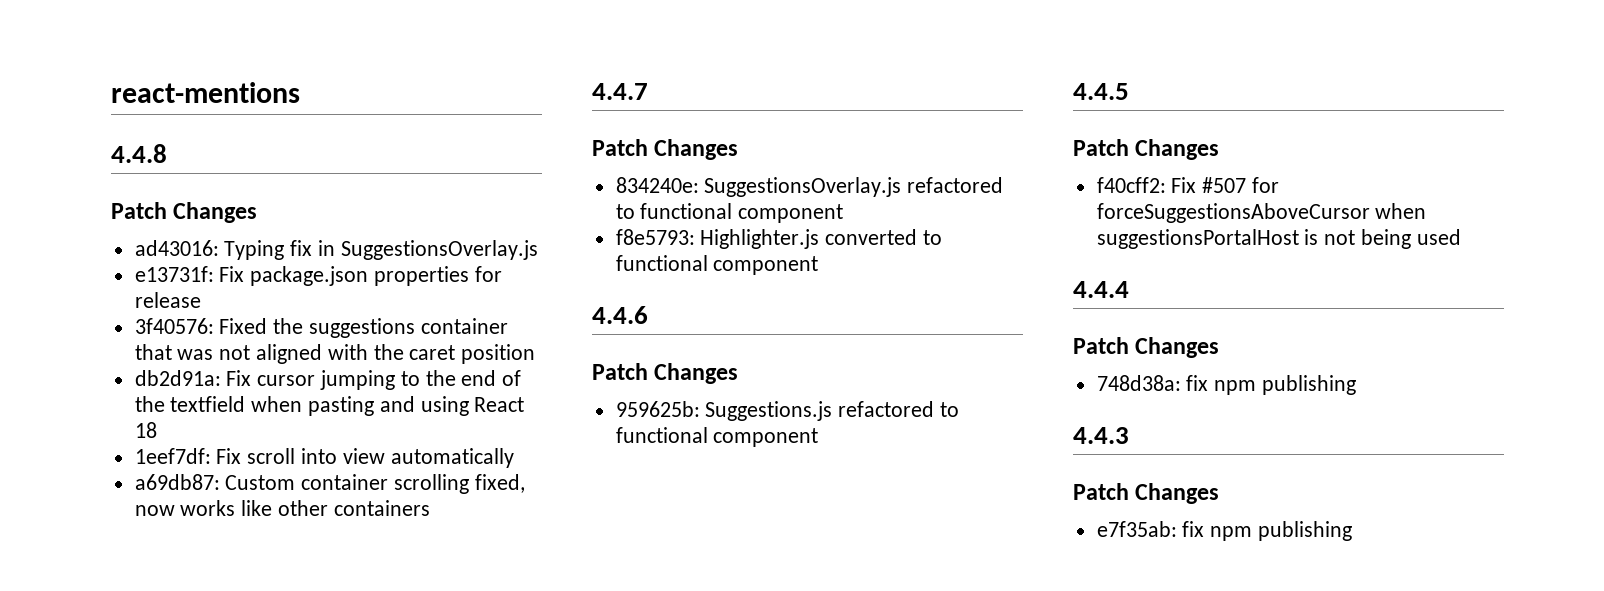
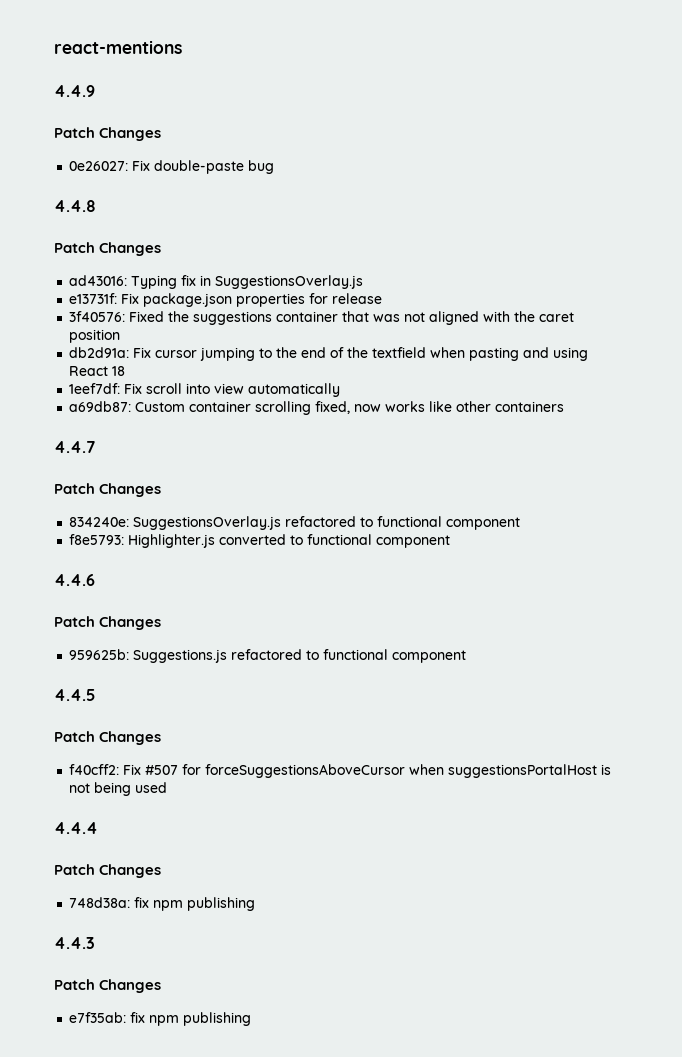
(300, 92) none -> [54,85,95,97] [54,127,162,141] [69,160,275,174] // 4.4.9 // Patch Changes // 0e26027: Fix double-paste bug

